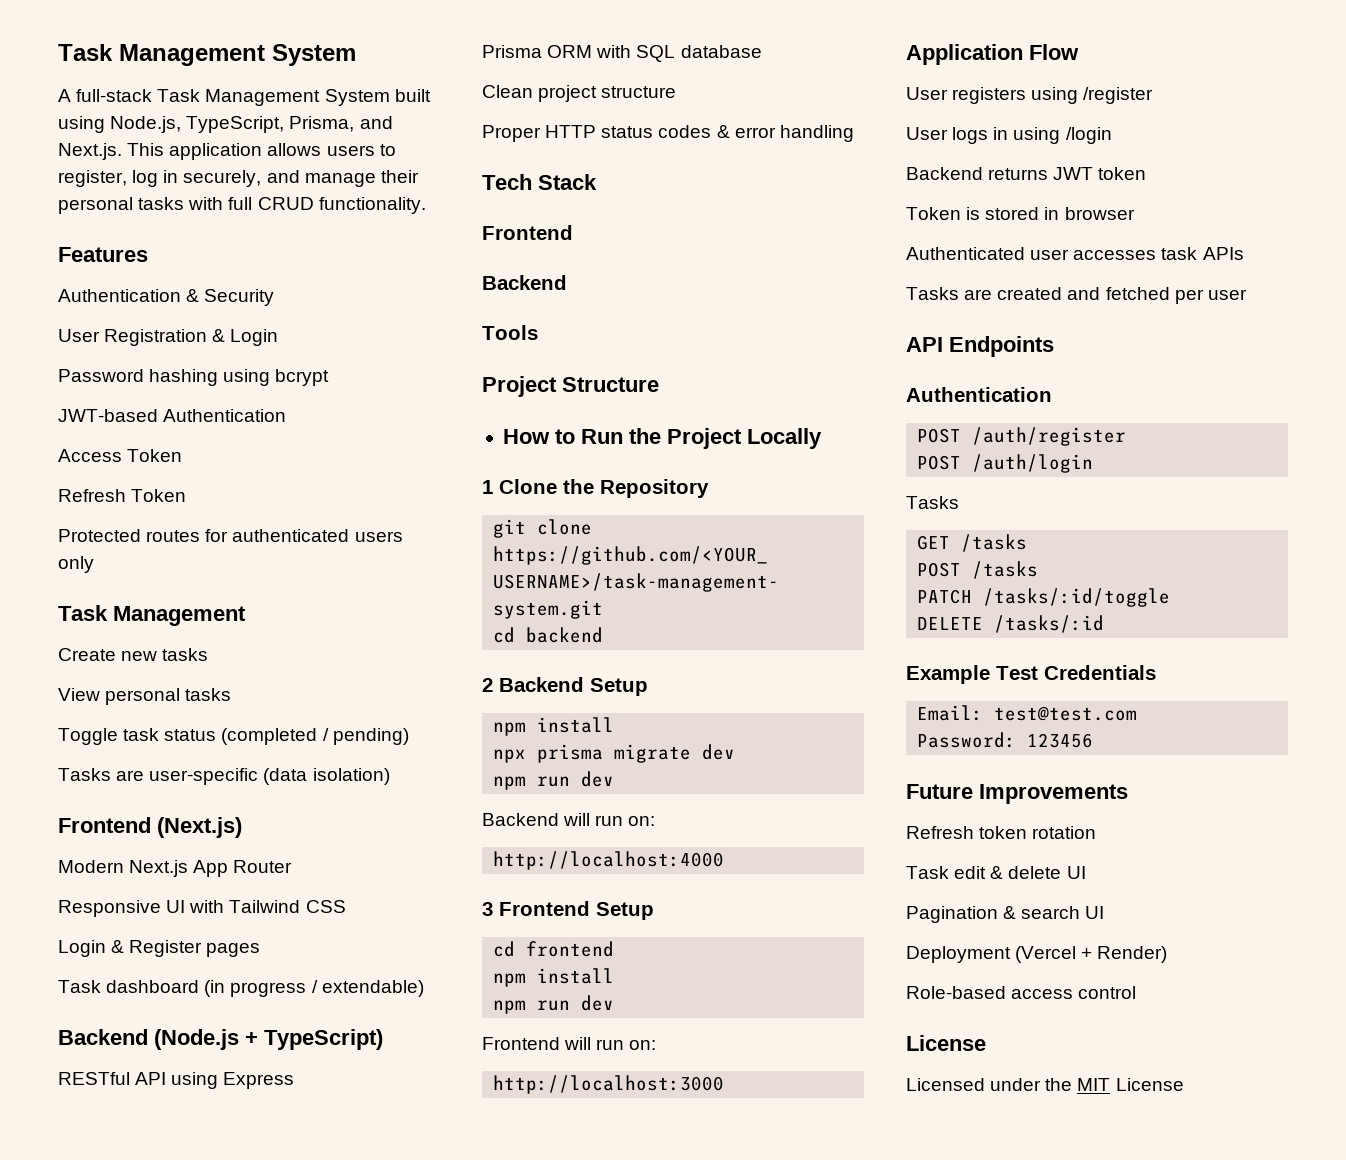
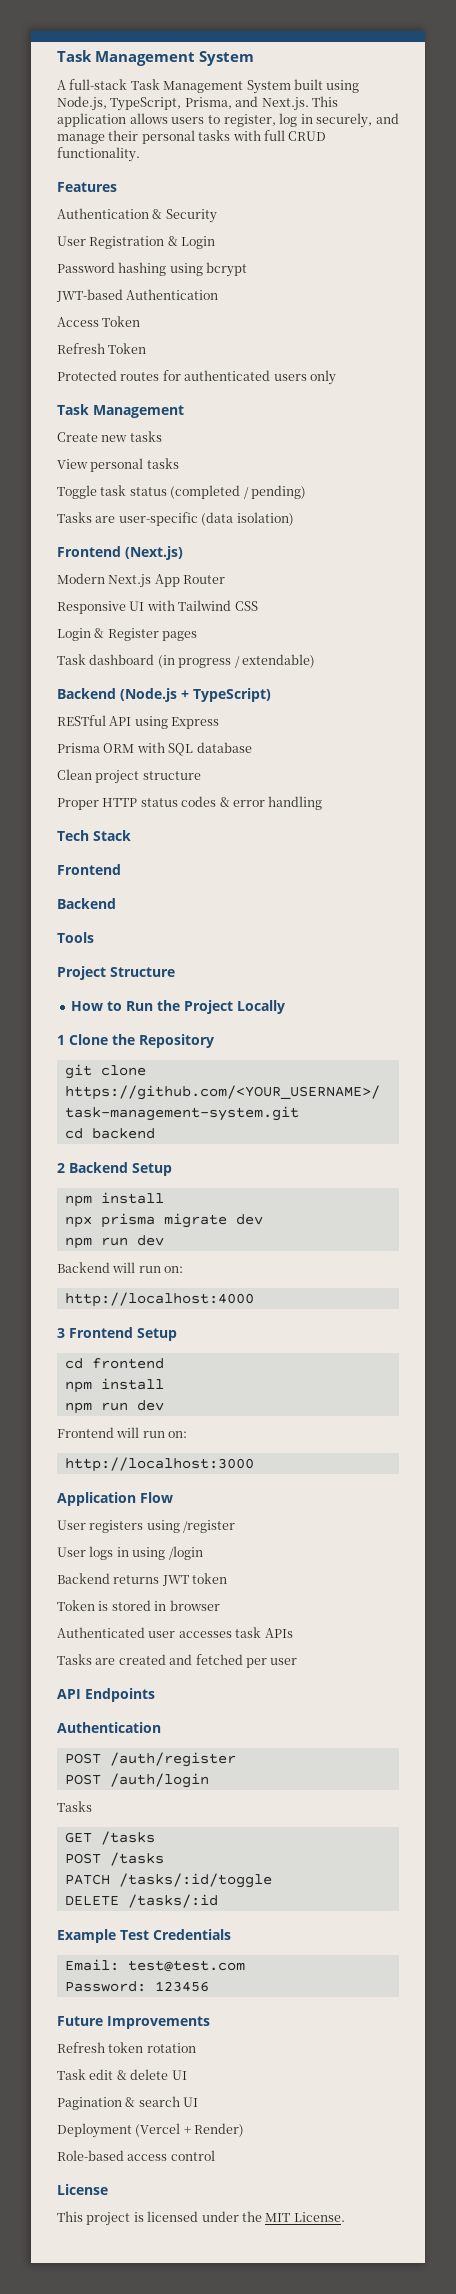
[906,1078,985,1091] Licensed -> [57,2211,199,2226] This project is licensed
[1115,1078,1184,1091] License -> [293,2212,345,2222] License.

